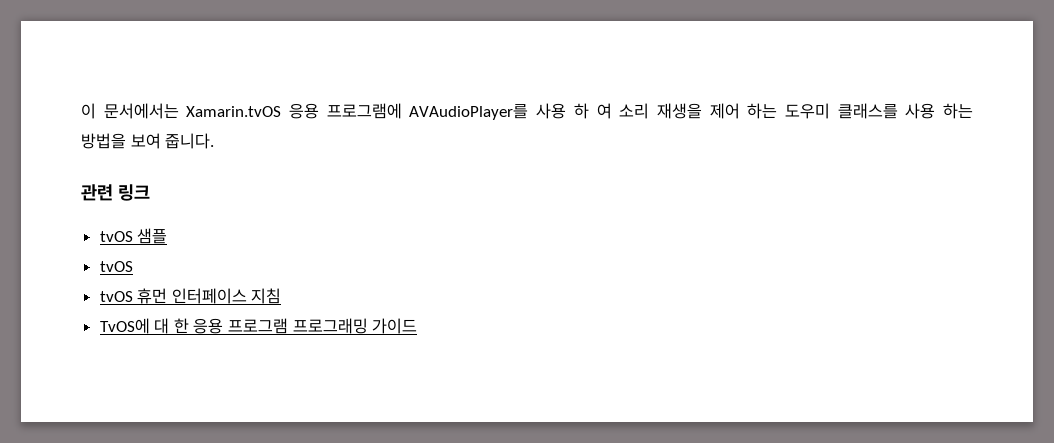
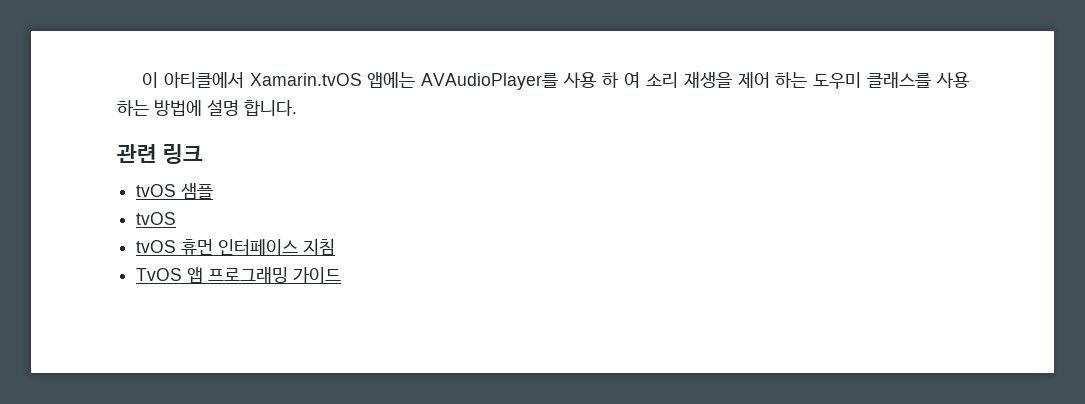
[103,103,402,119] 문서에서는 Xamarin.tvOS 응용 프로그램에 -> [163,72,416,88] 아티클에서 Xamarin.tvOS 앱에는
[81,133,215,149] 방법을 보여 줍니다. -> [154,99,297,116] 방법에 설명 합니다.
[99,318,289,334] TvOS에 대 한 응용 프로그램 -> [136,267,204,283] TvOS 앱

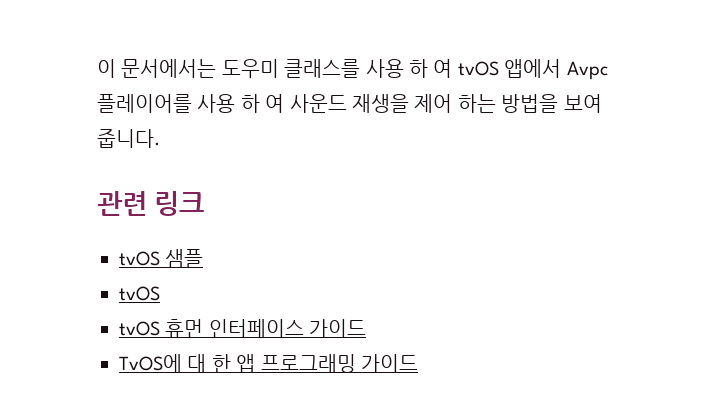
[163,71,970,90] [117,99,297,116] 아티클에서 Xamarin.tvOS 앱에는 AVAudioPlayer를 사용 하 여 소리 재생을 제어 하는 도우미 클래스를 사용 하는 방법에 설명 합니다. -> [121,59,608,80] [97,94,602,113] [97,129,160,148] 문서에서는 도우미 클래스를 사용 하 여 tvOS 앱에서 Avpc 플레이어를 사용 하 여 사운드 재생을 제어 하는 방법을 보여 줍니다.
[303,239,336,255] [136,268,183,281] 지침 // TvOS -> [309,319,367,338] [119,354,231,373] 가이드 // TvOS에 대 한

